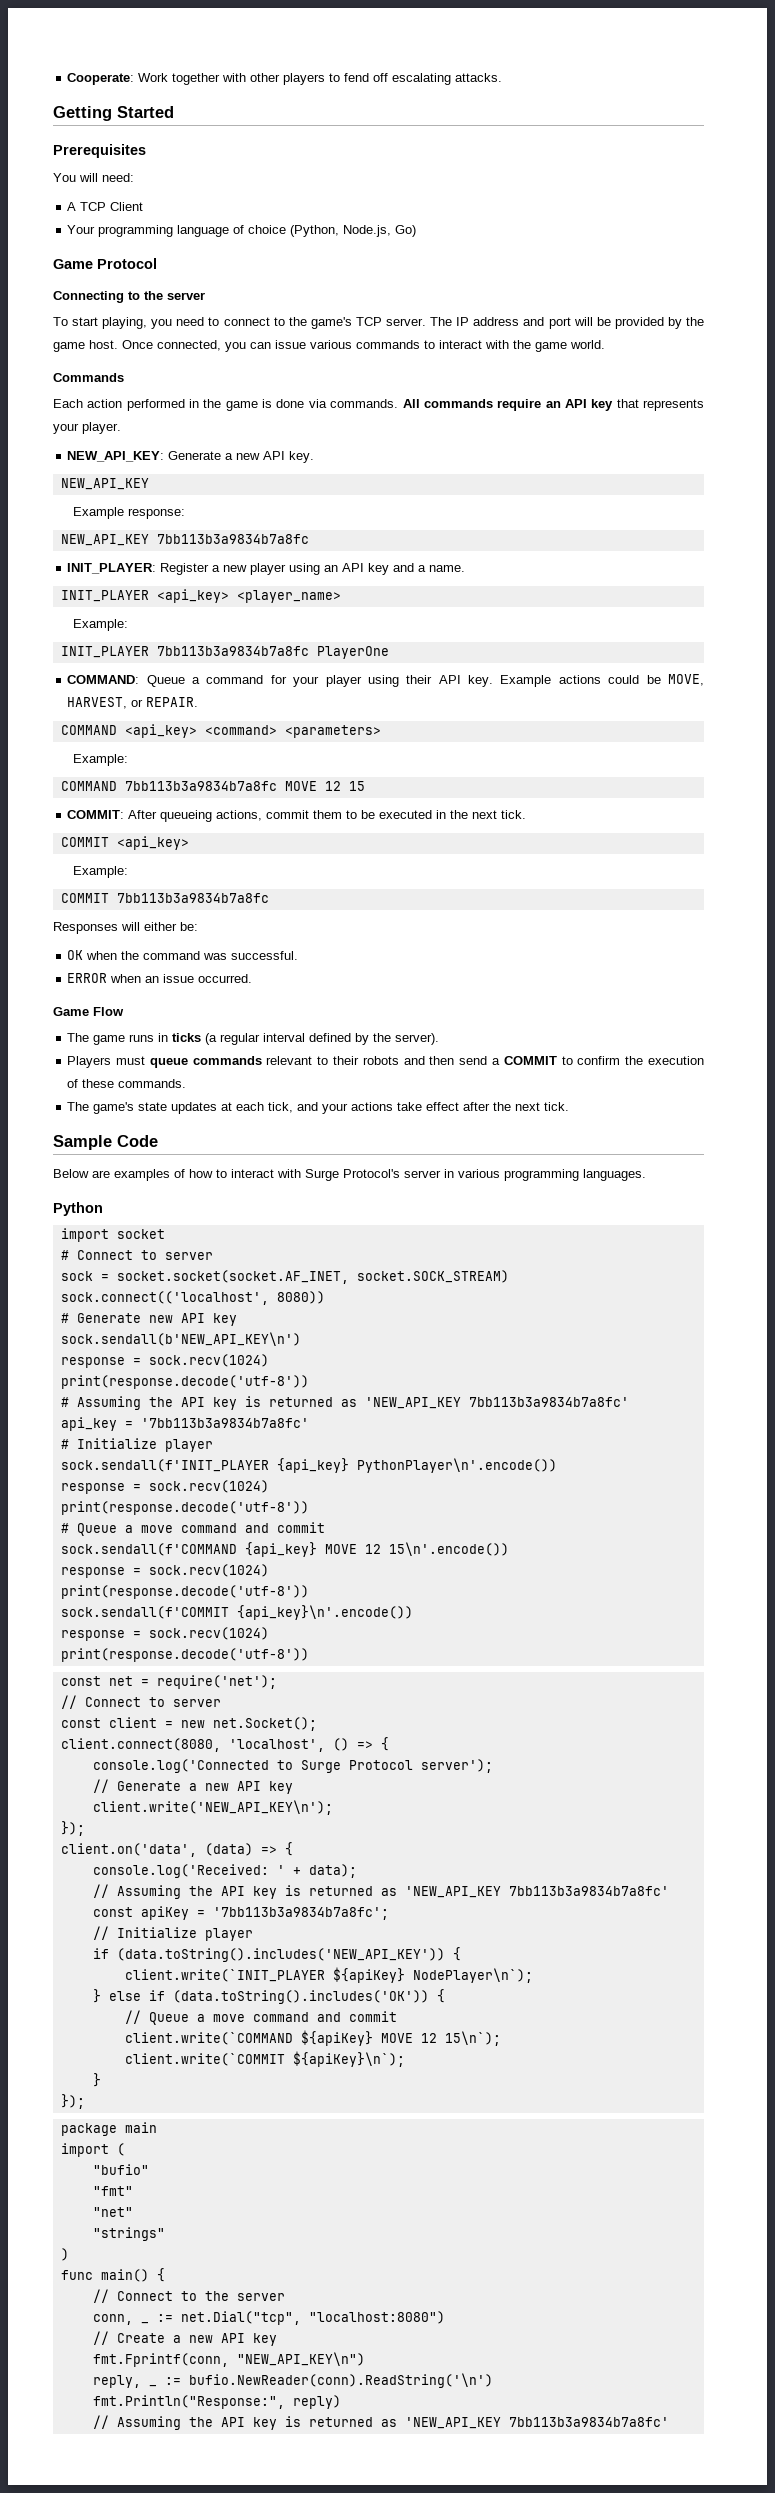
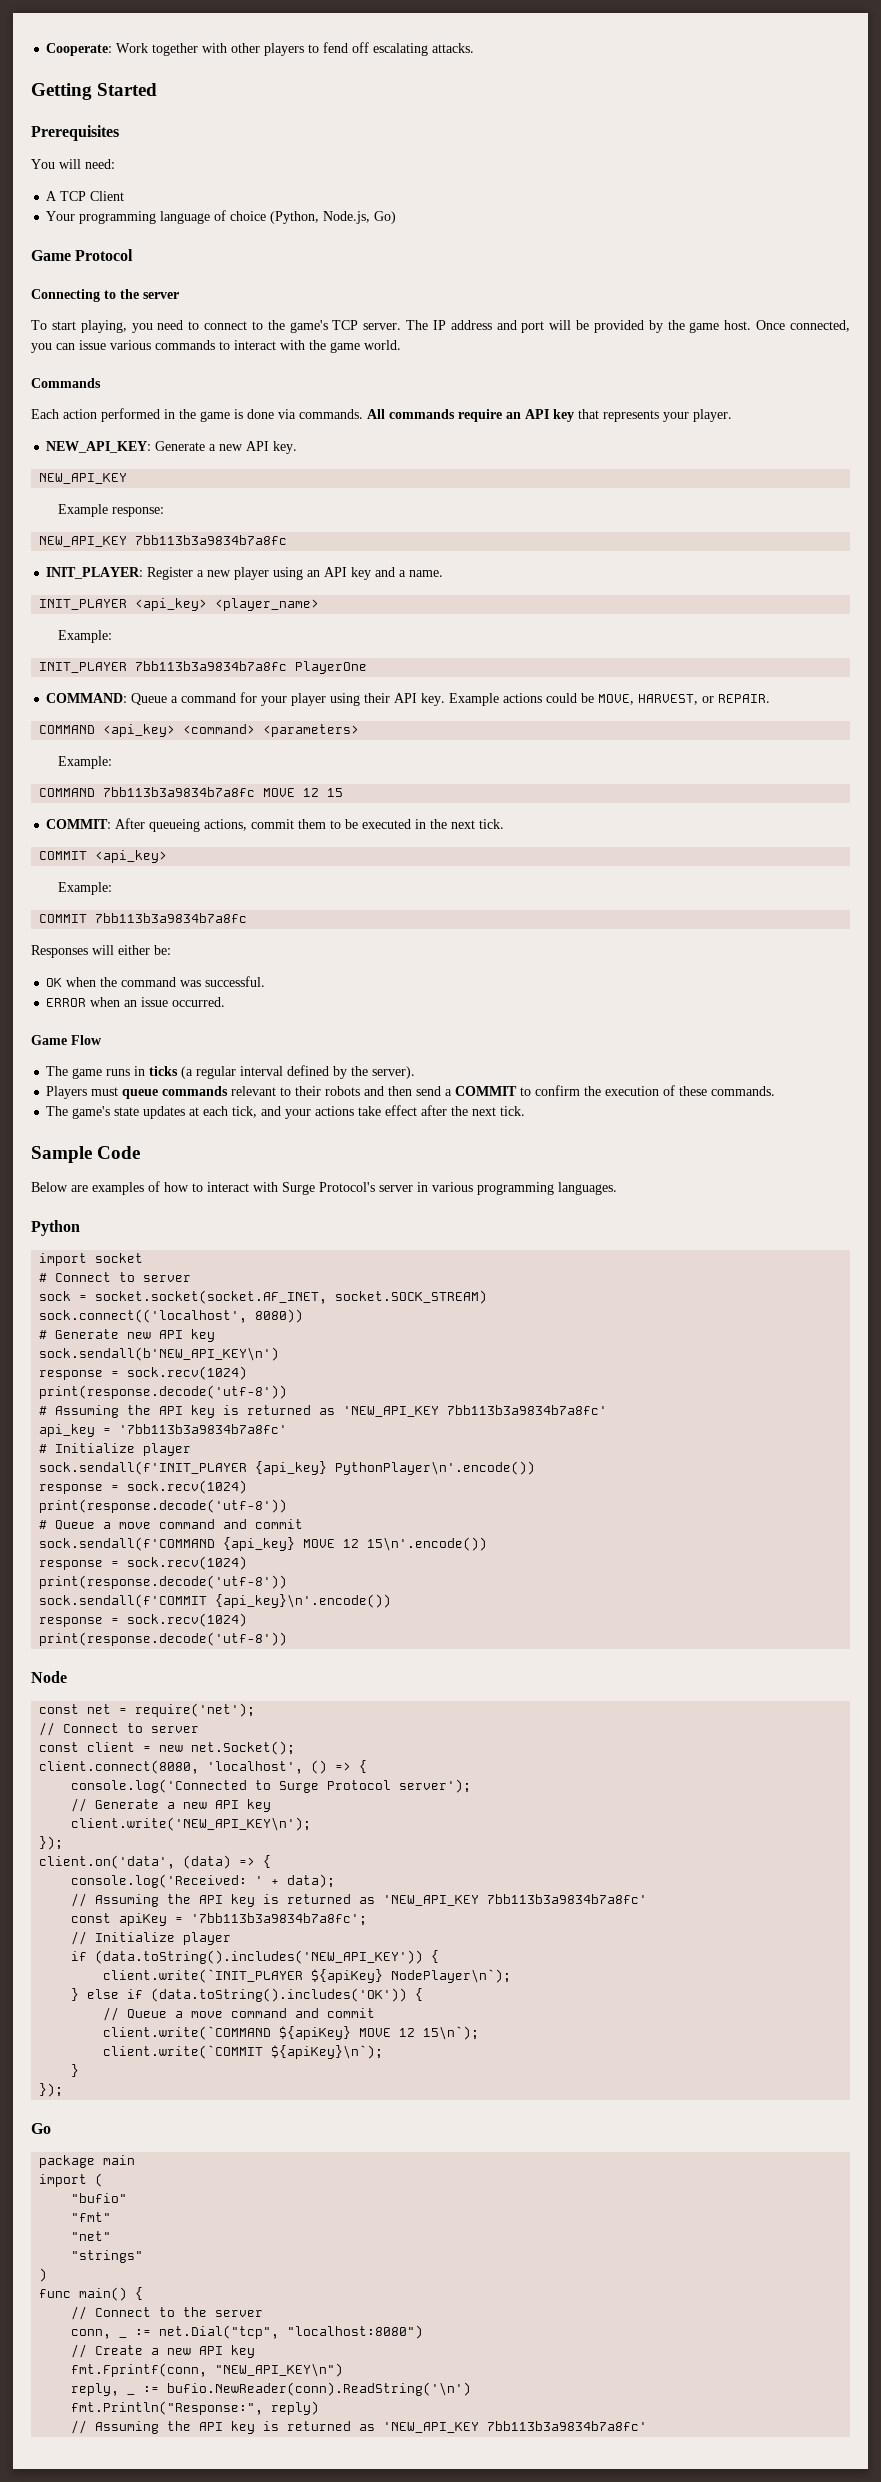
(309, 1655) none -> [31,1671,67,1683] // Node
(85, 2101) none -> [31,2123,51,2134] // Go

